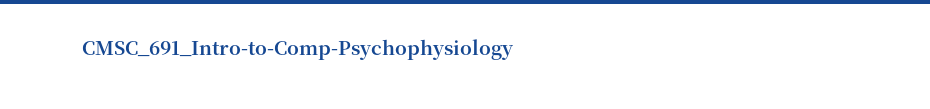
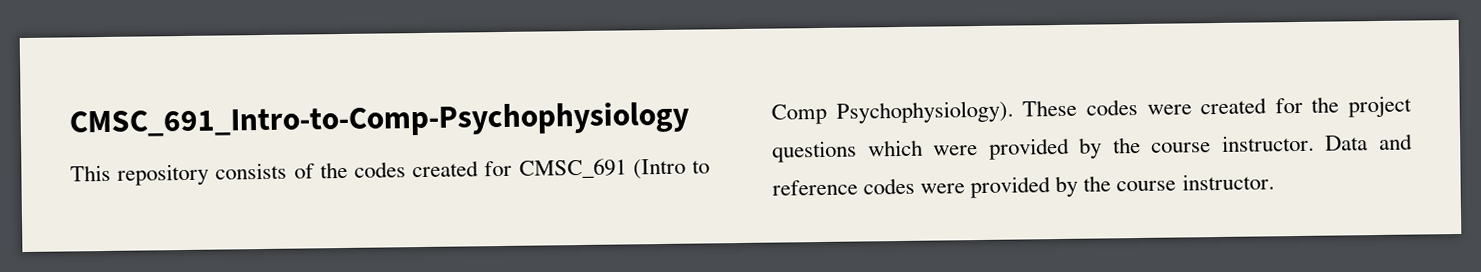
(514, 49) none -> [70,158,710,186] [771,95,1412,125] [772,133,1413,163] [772,173,1275,199] // This repository consists of the codes created for CMSC_691 (Intro to Comp Psychophysiology). These codes were created for the project questions which were provided by the course instructor. Data and reference codes were provided by the course instructor.

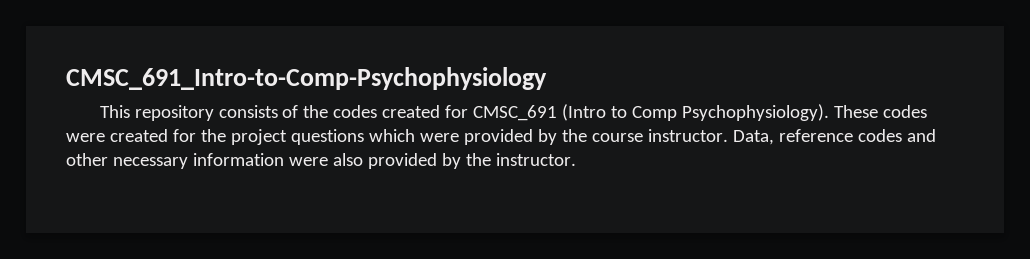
[1325,133,1413,151] [772,175,1177,199] Data and reference codes were provided by the course -> [732,129,936,145] [66,153,491,169] Data, reference codes and other necessary information were also provided by the

